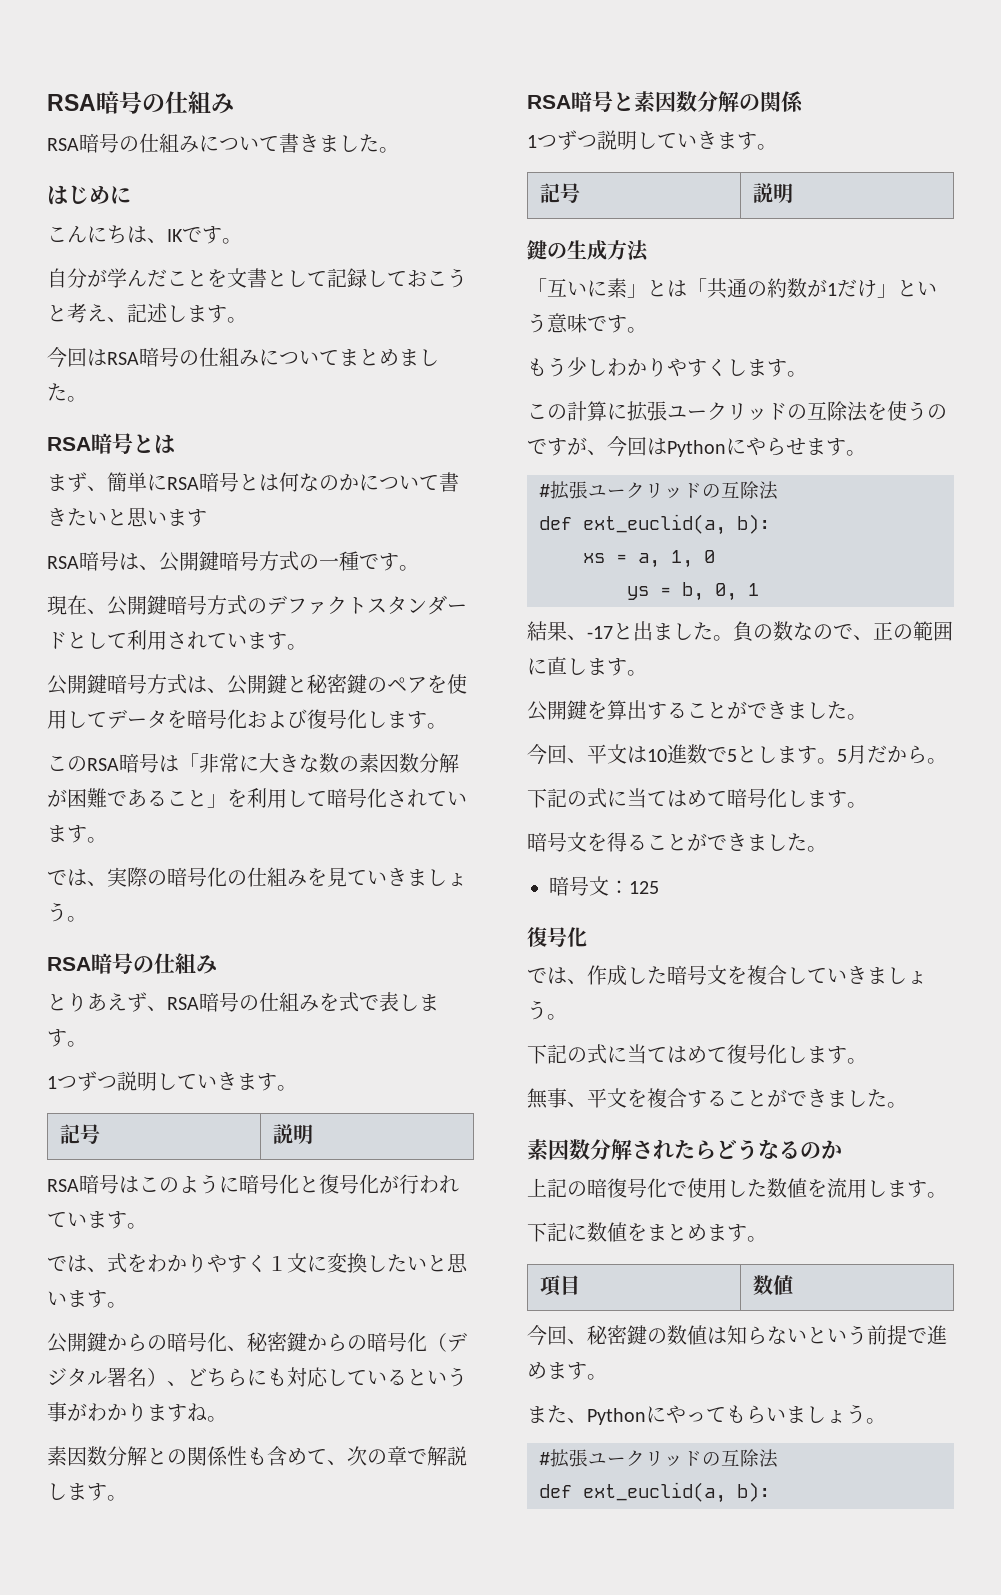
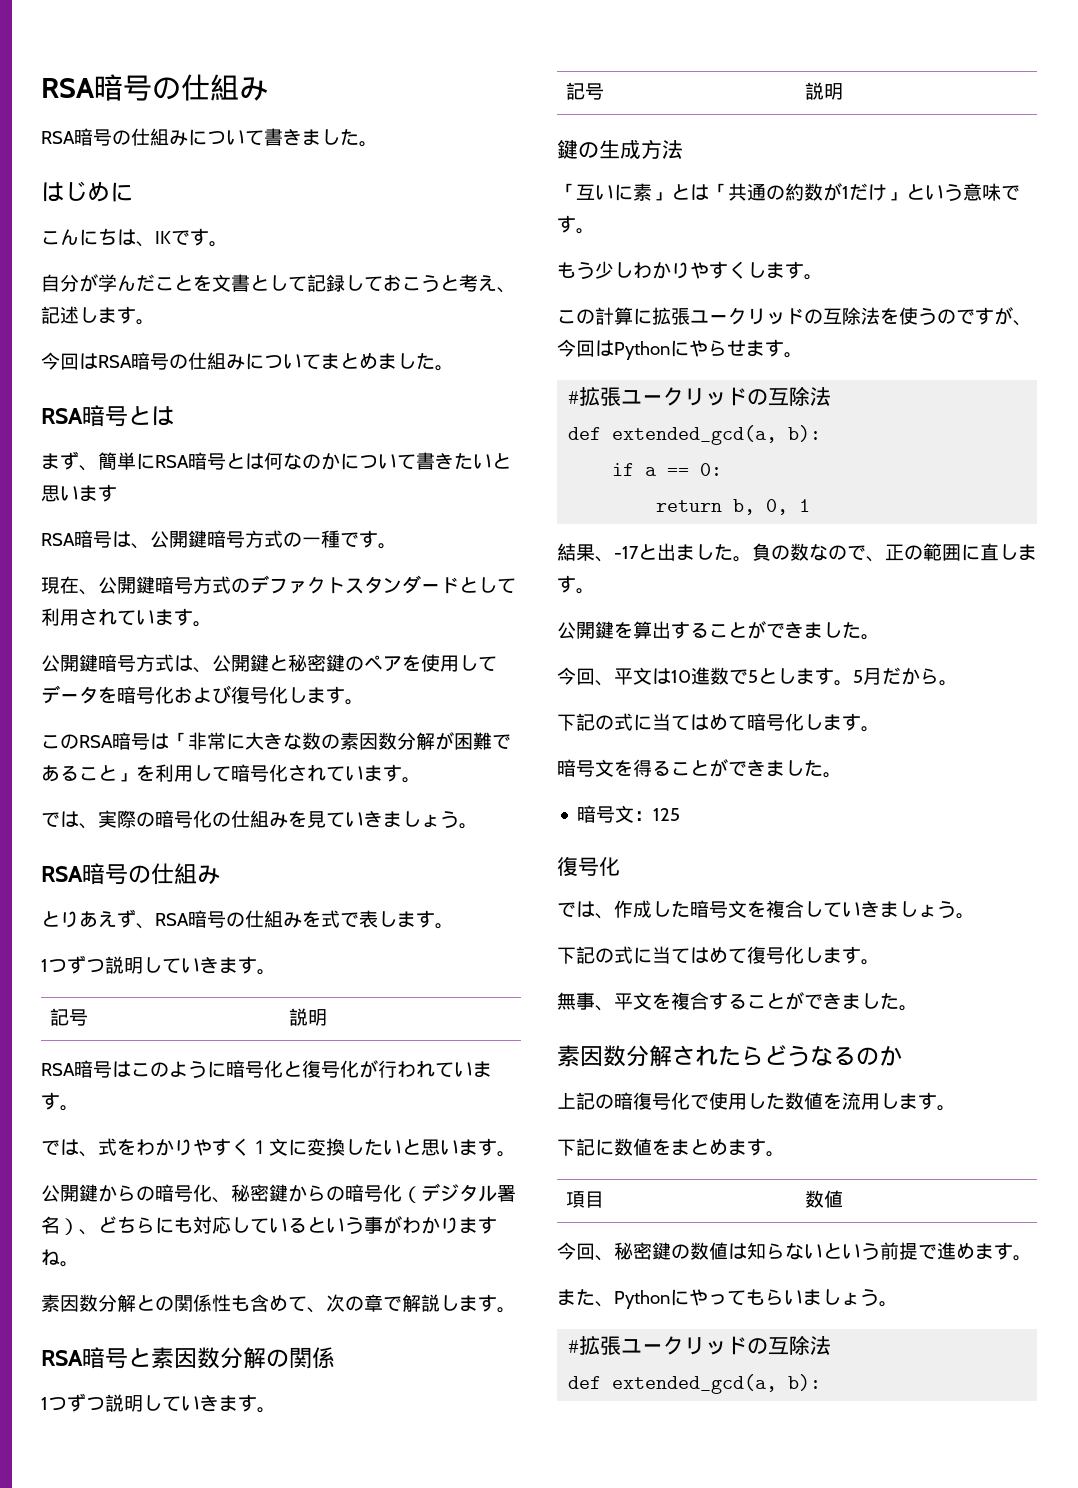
[583,514,726,535] ext_euclid(a, -> [612,425,778,445] extended_gcd(a,
[583,550,715,568] [627,586,671,600] xs = a, 1, 0 // ys = -> [612,463,723,476] [656,500,723,512] if a == 0: // return
[583,1482,726,1503] ext_euclid(a, -> [612,1374,778,1394] extended_gcd(a,

